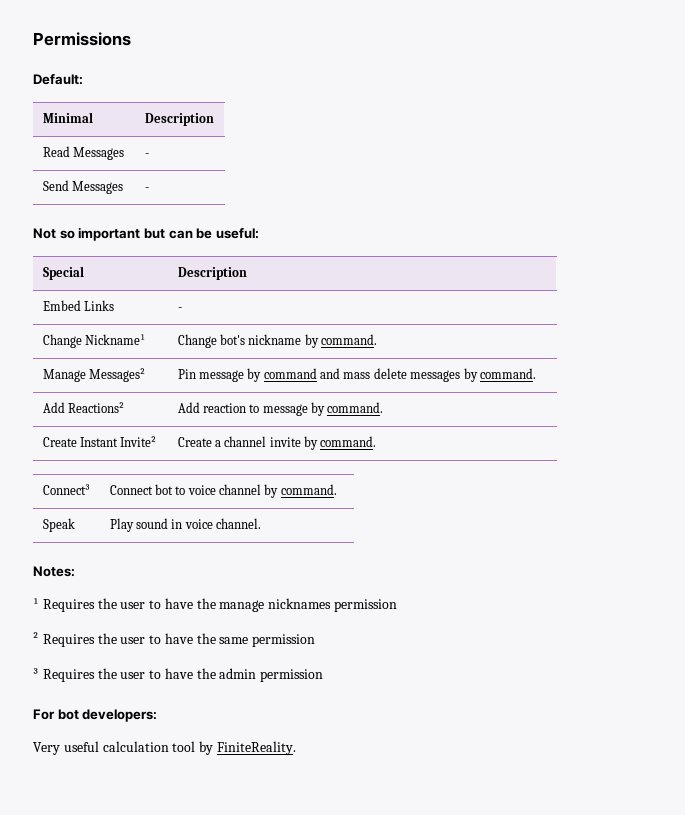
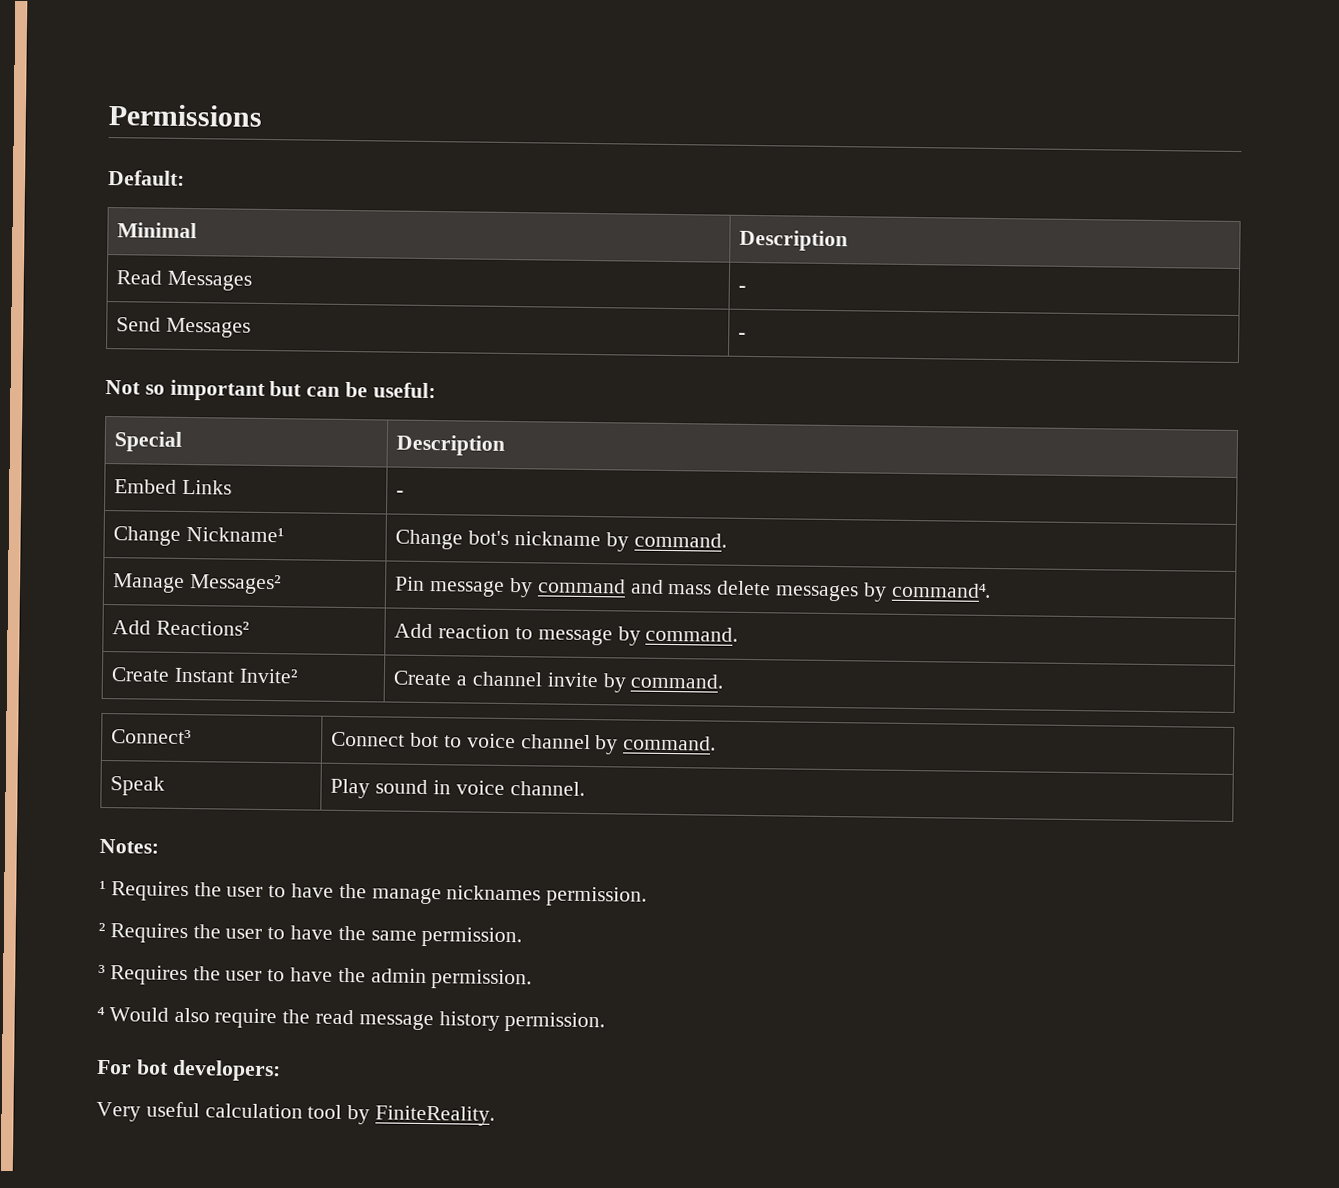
[479,368,536,379] command. -> [890,582,991,598] command⁴.
[334,599,398,612] permission -> [546,886,648,907] permission.
[252,634,316,647] permission -> [421,926,523,948] permission.
[260,669,324,682] permission -> [431,969,533,990] [97,1006,606,1033] permission. // ⁴ Would also require the read message history permission.

